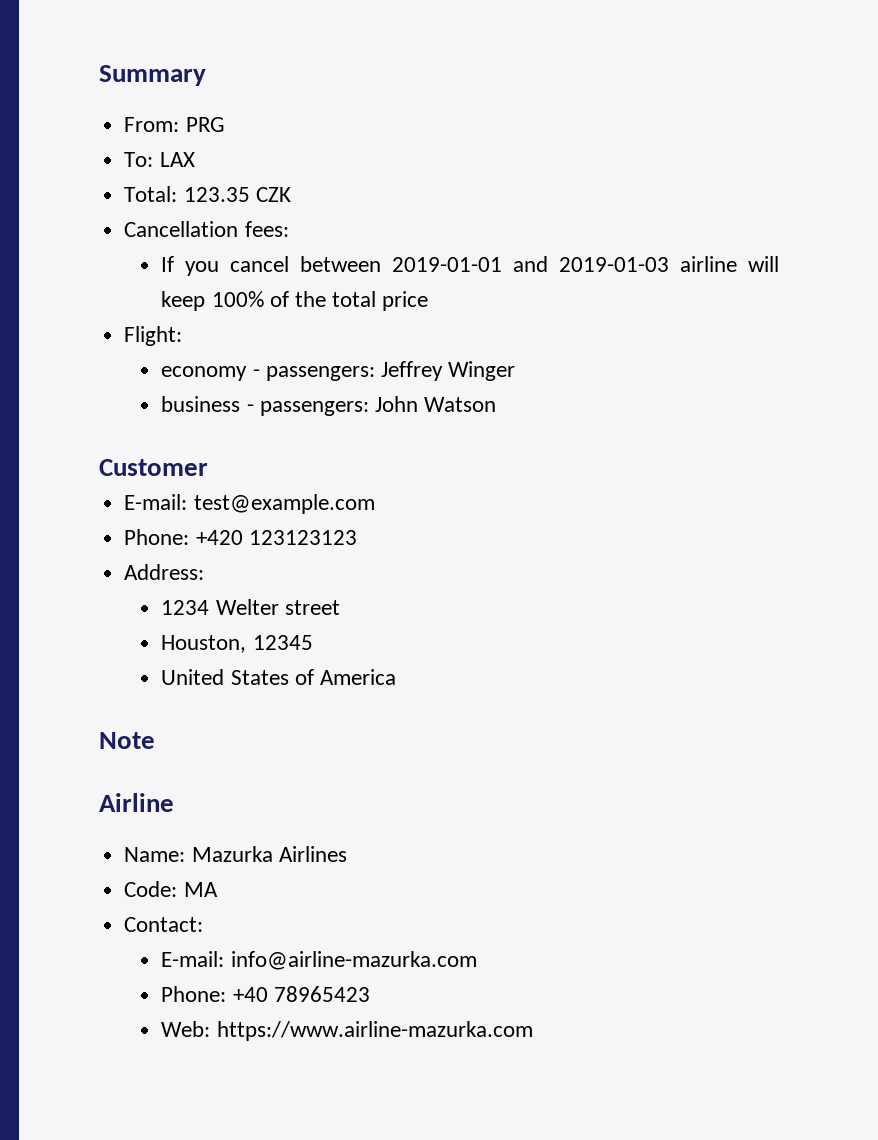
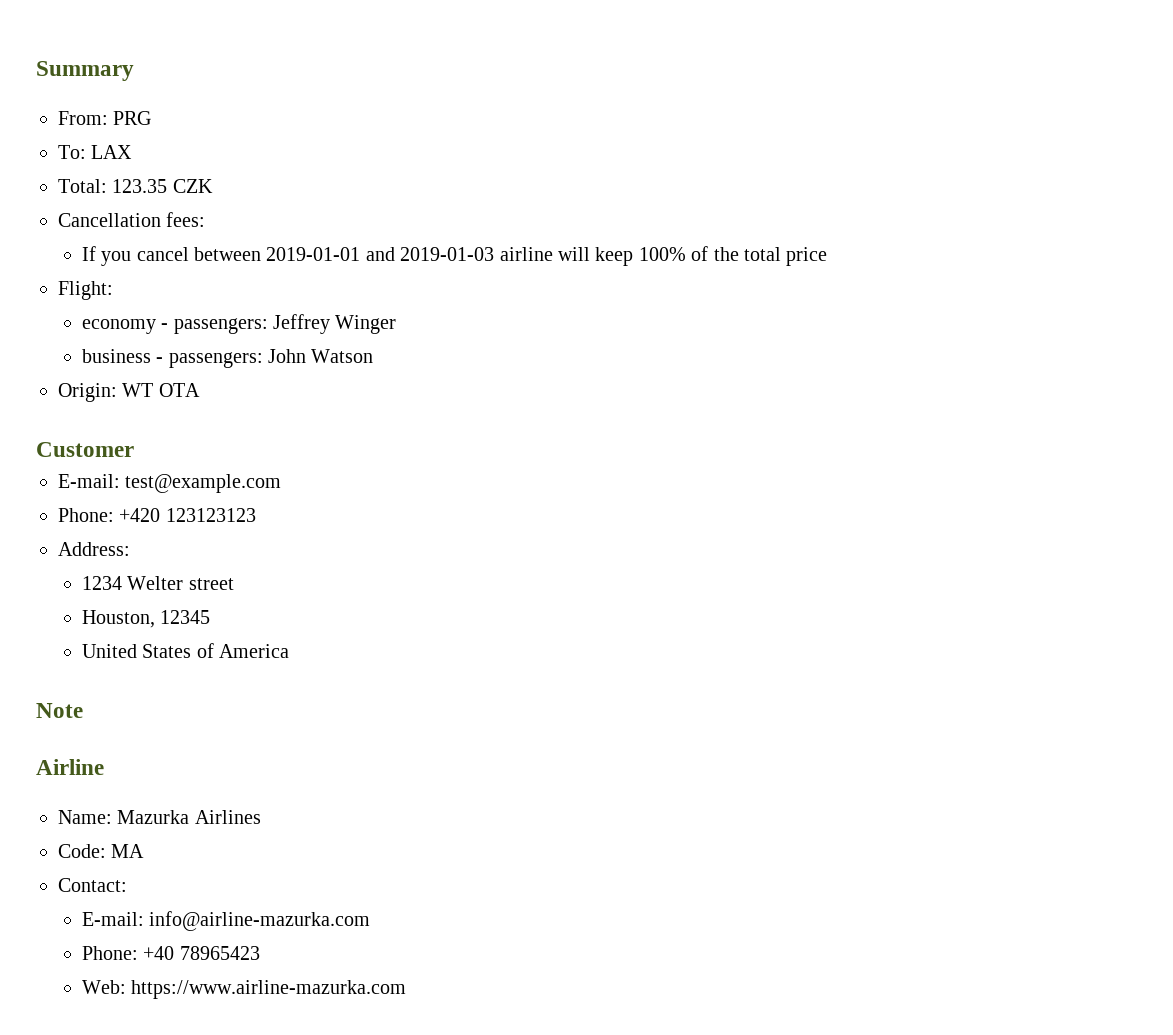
(497, 404) none -> [58,383,200,402] // Origin: WT OTA

